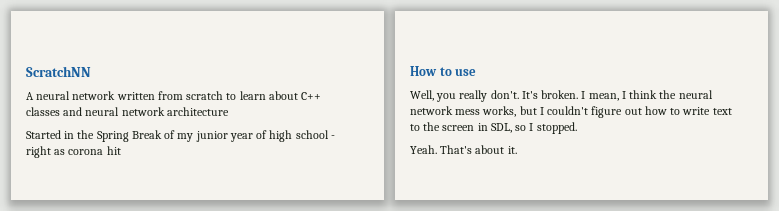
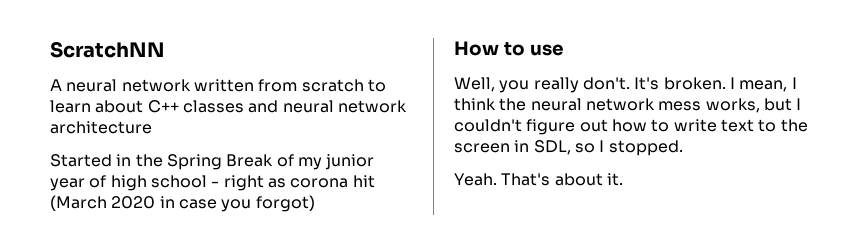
(121, 150) none -> [50,195,315,212] (March 2020 in case you forgot)

